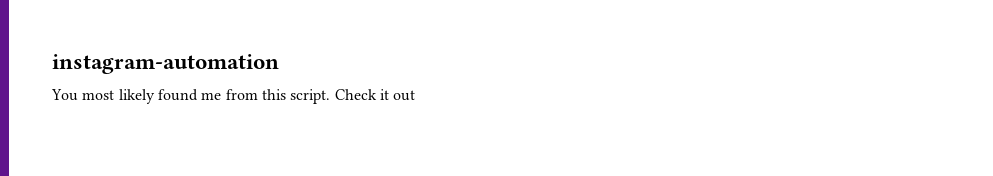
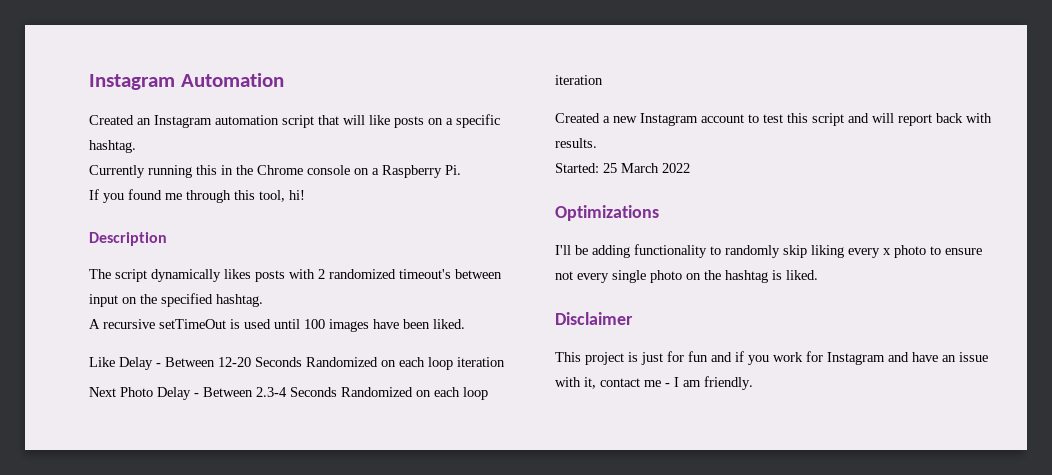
[52,54,279,74] [51,89,416,104] instagram-automation // You most likely found me from this script. Check it out -> [89,73,284,90] [89,114,500,128] [89,140,136,153] [89,165,461,178] [89,189,305,203] [89,232,167,246] [89,269,502,282] [89,293,263,307] [89,319,465,332] [89,357,505,370] [89,387,488,400] [555,75,603,85] [555,113,992,126] [555,138,597,148] [555,163,690,173] [555,205,659,221] [555,244,982,258] [555,270,818,283] [555,312,633,325] [555,351,988,365] [555,376,753,390] Instagram Automation // Created an Instagram automation script that will like posts on a specific hashtag. // Currently running this in the Chrome console on a Raspberry Pi. // If you found me through this tool, hi! // Description // The script dynamically likes posts with 2 randomized timeout's between input on the specified hashtag. // A recursive setTimeOut is used until 100 images have been liked. // Like Delay - Between 12-20 Seconds Randomized on each loop iteration // Next Photo Delay - Between 2.3-4 Seconds Randomized on each loop iteration // Created a new Instagram account to test this script and will report back with results. // Started: 25 March 2022 // Optimizations // I'll be adding functionality to randomly skip liking every x photo to ensure not every single photo on the hashtag is liked. // Disclaimer // This project is just for fun and if you work for Instagram and have an issue with it, contact me - I am friendly.

